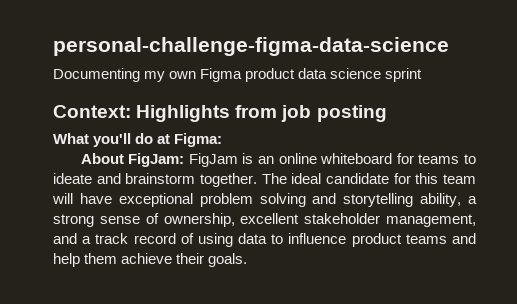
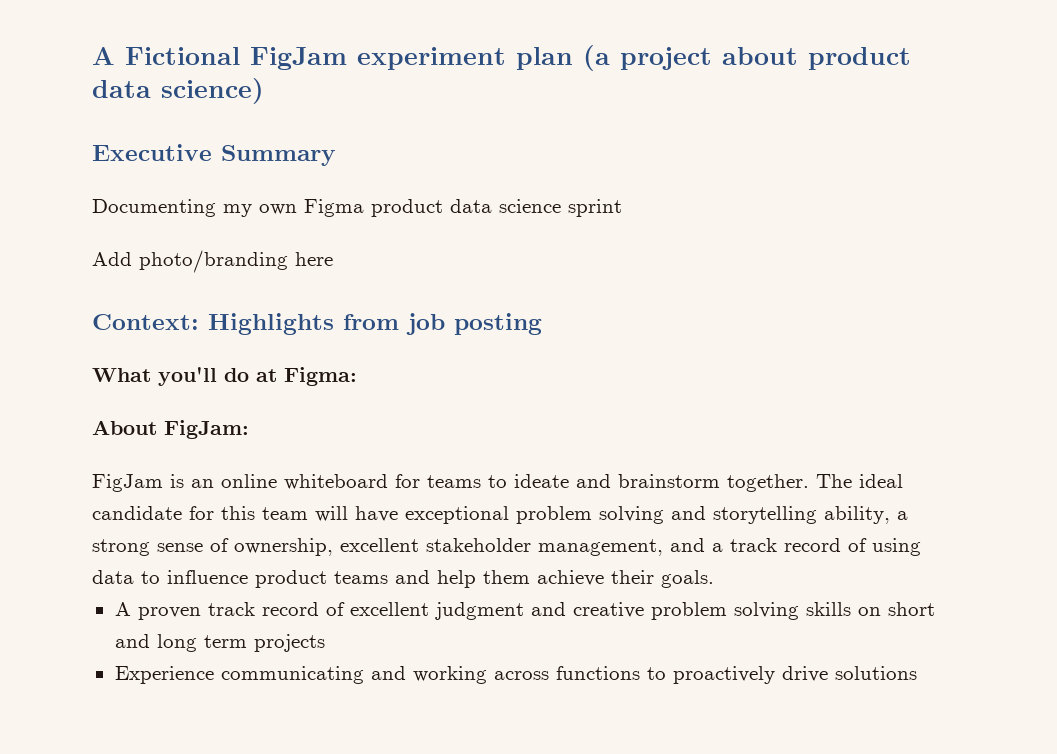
[53,37,449,56] personal-challenge-figma-data-science -> [92,45,911,71] [92,78,264,104] [92,144,336,166] A Fictional FigJam experiment plan (a project about product data science) // Executive Summary
(423, 75) none -> [92,250,333,273] // Add photo/branding here
(185, 160) none -> (249, 429) //
(248, 260) none -> [114,602,935,620] [114,634,325,652] [114,666,917,684] // A proven track record of excellent judgment and creative problem solving skills on short and long term projects // Experience communicating and working across functions to proactively drive solutions

